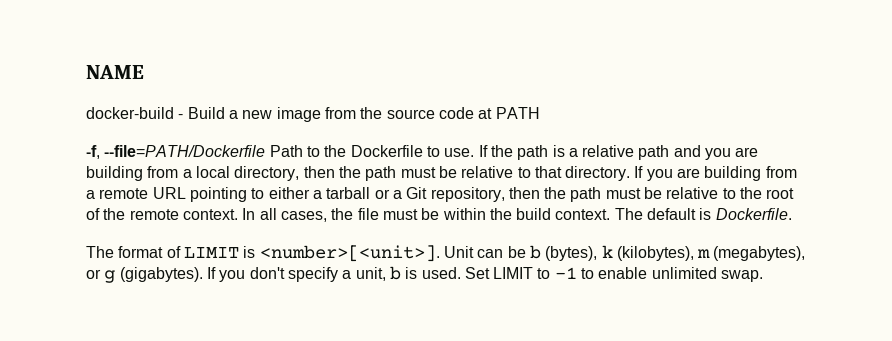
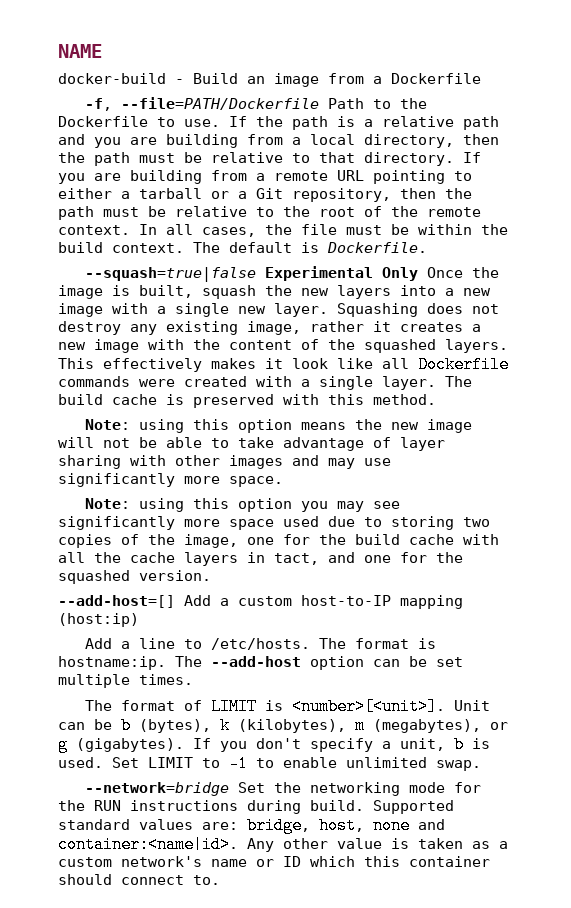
[228,107,540,122] a new image from the source code at PATH -> [247,73,481,87] an image from a Dockerfile
(792, 214) none -> [85,266,500,282] [58,285,491,299] [58,303,499,317] [58,321,481,335] [58,339,508,353] [58,356,509,373] [58,376,472,390] [58,394,436,408] [85,419,473,433] [58,437,445,451] [58,455,391,469] [58,473,283,487] [85,498,401,512] [58,516,490,530] [58,534,499,548] [58,552,463,566] [58,570,211,584] [58,595,463,609] [58,613,139,627] [85,638,437,650] [58,656,463,670] [58,674,193,688] // --squash=true|false Experimental Only Once the image is built, squash the new layers into a new image with a single new layer. Squashing does not destroy any existing image, rather it creates a new image with the content of the squashed layers. This effectively makes it look like all Dockerfile commands were created with a single layer. The build cache is preserved with this method. // Note: using this option means the new image will not be able to take advantage of layer sharing with other images and may use significantly more space. // Note: using this option you may see significantly more space used due to storing two copies of the image, one for the build cache with all the cache layers in tact, and one for the squashed version. // --add-host=[] Add a custom host-to-IP mapping (host:ip) // Add a line to /etc/hosts. The format is hostname:ip. The --add-host option can be set multiple times.
(764, 276) none -> [85,782,482,796] [58,800,454,814] [58,817,445,834] [58,836,508,853] [58,856,490,867] [58,874,220,885] // --network=bridge Set the networking mode for the RUN instructions during build. Supported standard values are: bridge, host, none and container:<name|id>. Any other value is taken as a custom network's name or ID which this container should connect to.

